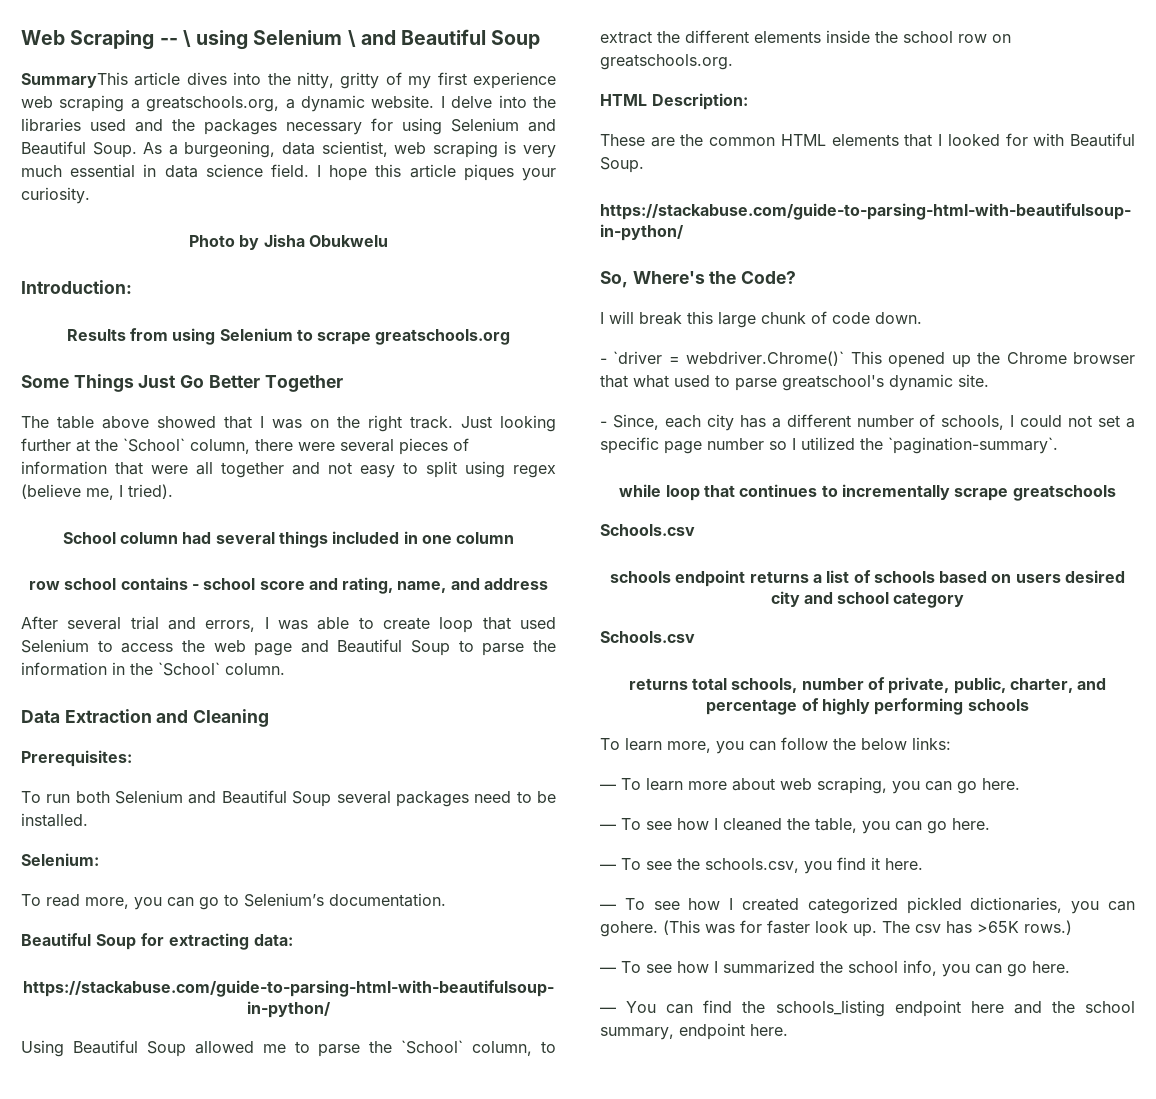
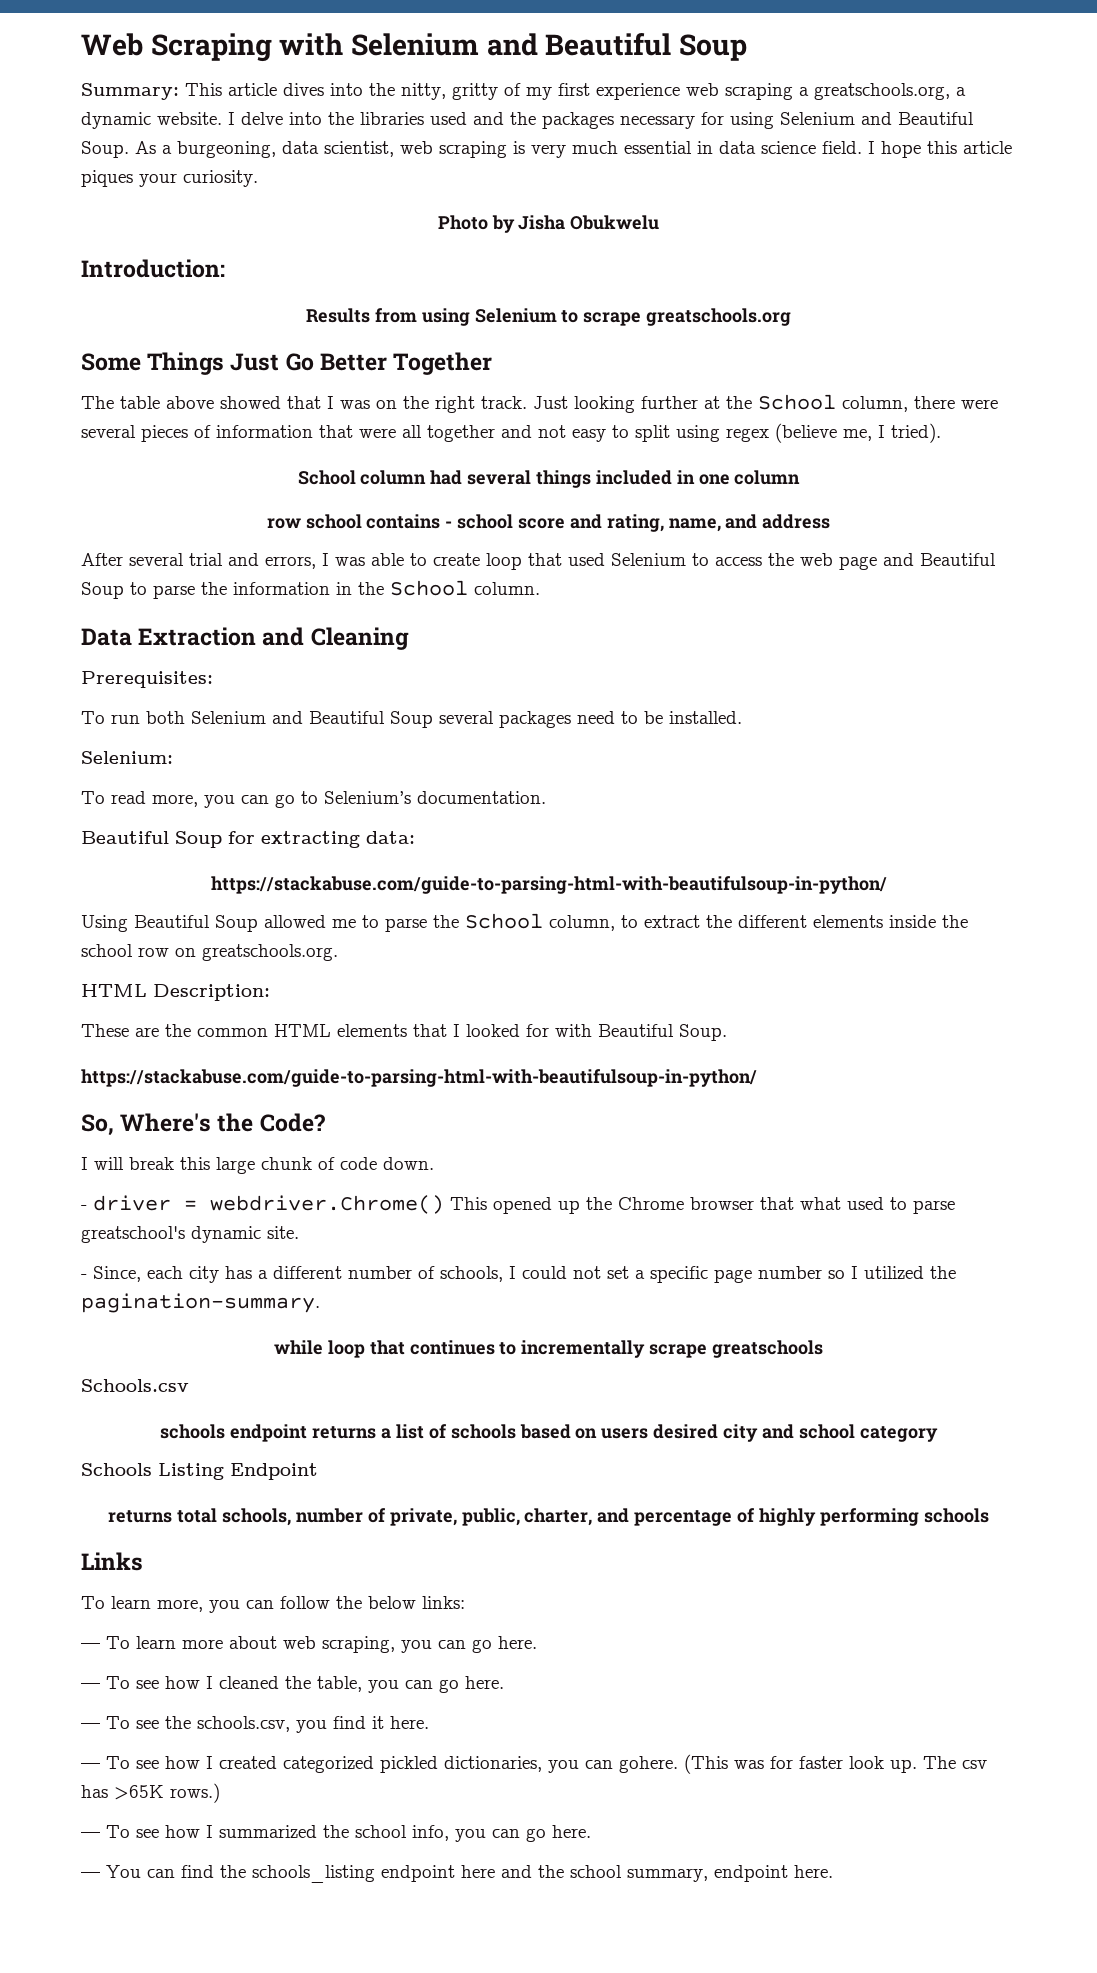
[159,30,356,50] -- \ using Selenium \ -> [279,33,480,56] with Selenium
[21,72,128,88] SummaryThis -> [81,83,222,100] Summary: This
[123,438,185,452] `School` -> [758,394,836,410] School
[158,662,220,676] `School` -> [390,580,468,596] School
[401,1040,464,1054] `School` -> [465,913,543,929] School
[613,351,845,366] `driver = webdriver.Chrome()` -> [93,1195,444,1214] driver = webdriver.Chrome()
[888,437,1058,454] `pagination-summary`. -> [81,1293,320,1313] pagination-summary.
[600,631,695,643] Schools.csv -> [81,1463,318,1480] Schools Listing Endpoint
(1029, 705) none -> [81,1552,143,1571] // Links

